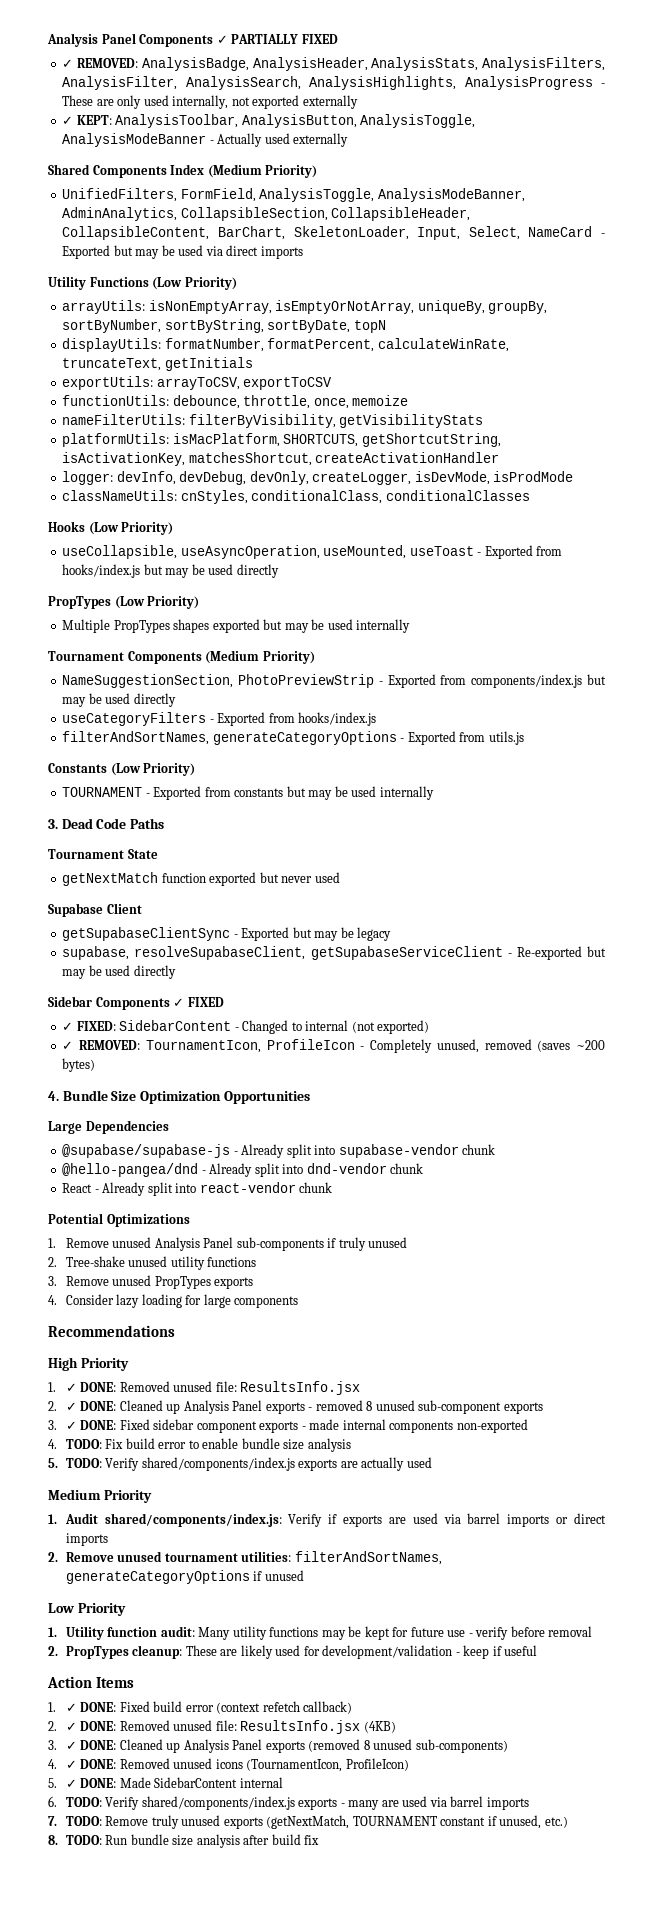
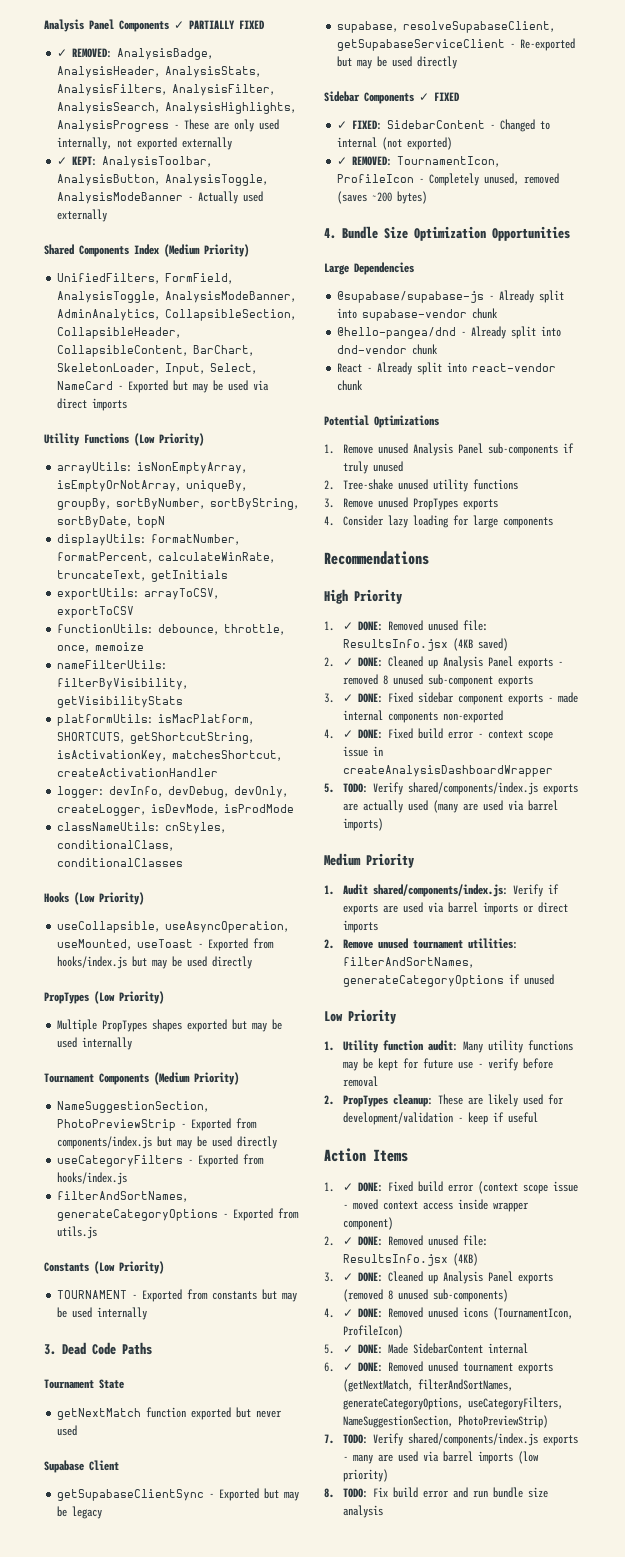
(361, 1388) none -> [453,638,509,651] (4KB saved)
[65,1438,351,1452] TODO: Fix build error to enable bundle size analysis -> [343,728,554,741] [343,746,384,757] [343,765,554,777] ✓ DONE: Fixed build error - context scope issue in createAnalysisDashboardWrapper
(432, 1462) none -> [433,800,559,813] [343,818,384,831] (many are used via barrel imports)
[262,1701,353,1714] refetch callback) -> [523,1181,579,1194] [343,1199,530,1212] [343,1217,394,1230] scope issue - moved context access inside wrapper component)
(57, 1801) none -> [343,1361,554,1374] [343,1379,514,1392] [343,1397,564,1410] [343,1415,549,1428] [324,1434,334,1444] ✓ DONE: Removed unused tournament exports (getNextMatch, filterAndSortNames, generateCategoryOptions, useCategoryFilters, NameSuggestionSection, PhotoPreviewStrip) // 7.
[48,1815,568,1829] [48,1834,320,1848] // 7. TODO: Remove truly unused exports (getNextMatch, TOURNAMENT constant if unused, etc.) // 8. TODO: Run bundle size analysis after build fix -> [518,1451,540,1464] [343,1469,389,1482] [324,1487,549,1498] [343,1505,384,1518] (low priority) // 8. TODO: Fix build error and run bundle size analysis

